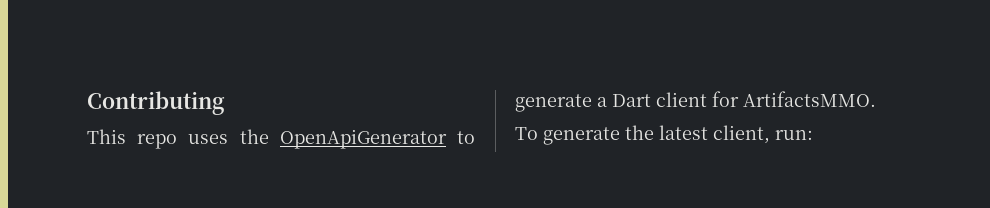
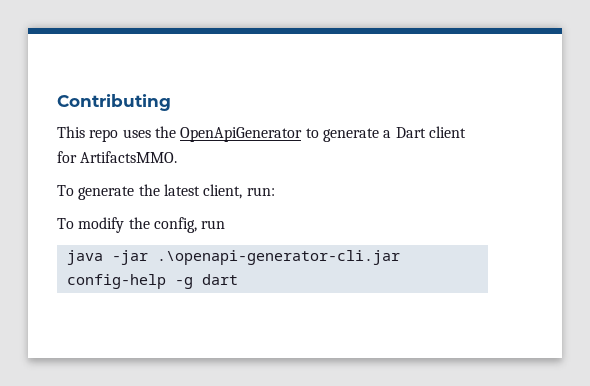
(813, 135) none -> [57,217,226,233] [66,250,400,265] [66,274,238,289] // To modify the config, run // java -jar .\openapi-generator-cli.jar config-help -g dart

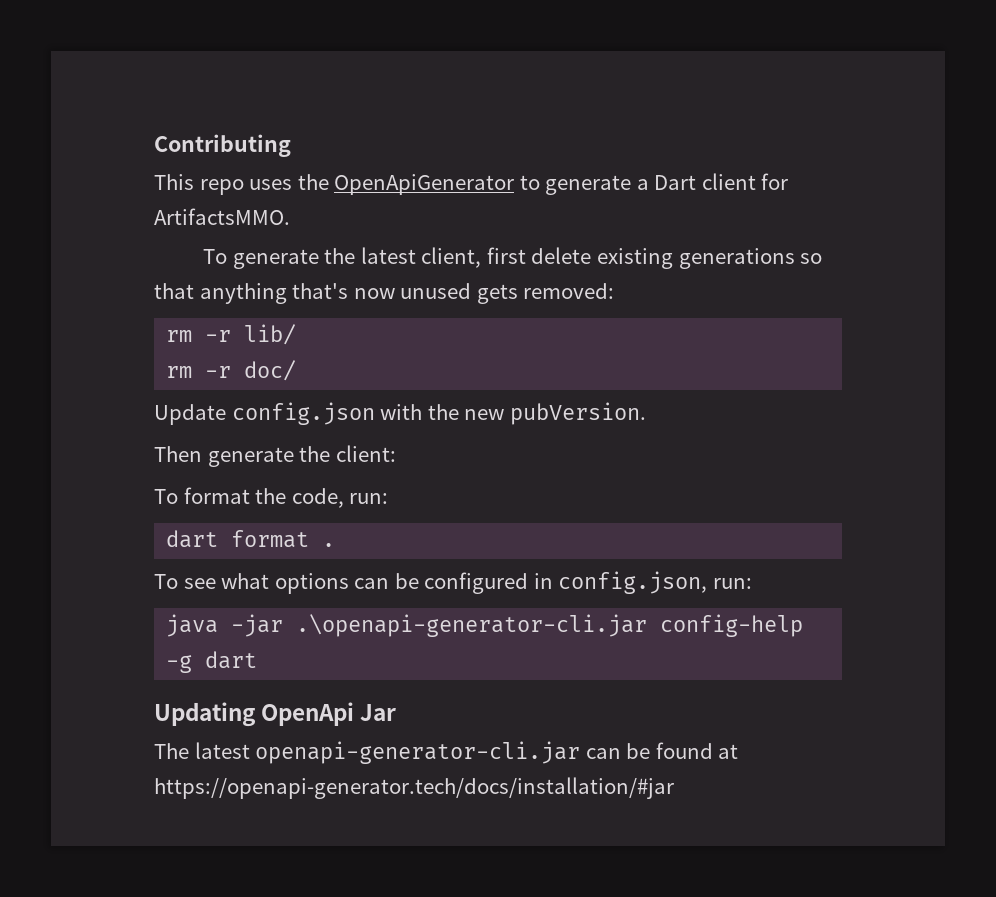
[246,187,275,196] [57,217,226,233] run: // To modify the config, run -> [486,247,823,269] [154,283,615,304] [166,324,297,345] [166,360,297,381] [154,402,646,425] [154,445,396,467] [154,487,389,508] [166,530,336,548] [154,571,752,594] first delete existing generations so that anything that's now unused gets removed: // rm -r lib/ // rm -r doc/ // Update config.json with the new pubVersion. // Then generate the client: // To format the code, run: // dart format . // To see what options can be configured in config.json, run:
(238, 279) none -> [154,702,397,727] [154,741,739,764] [154,777,674,799] // Updating OpenApi Jar // The latest openapi-generator-cli.jar can be found at https://openapi-generator.tech/docs/installation/#jar

